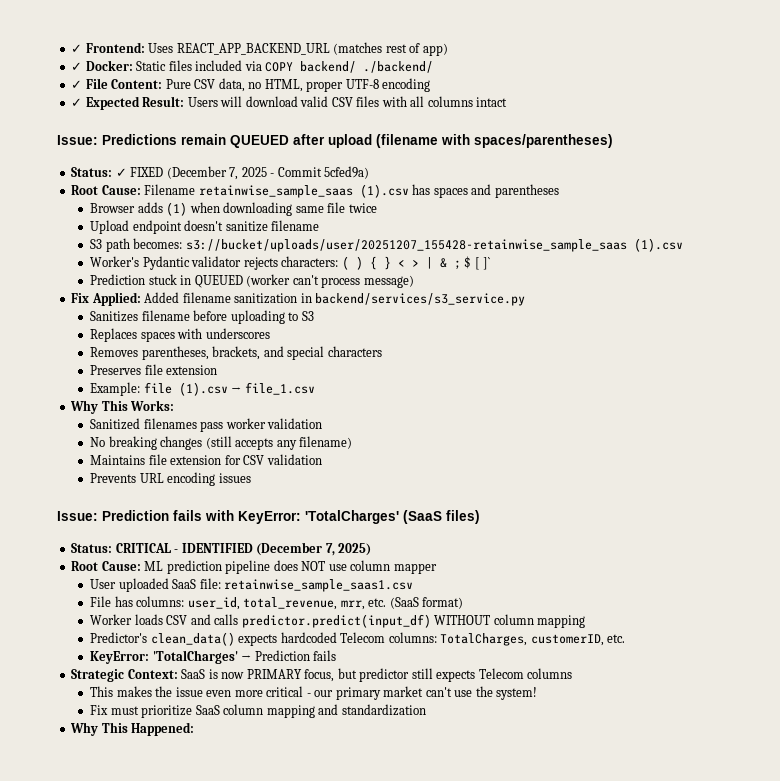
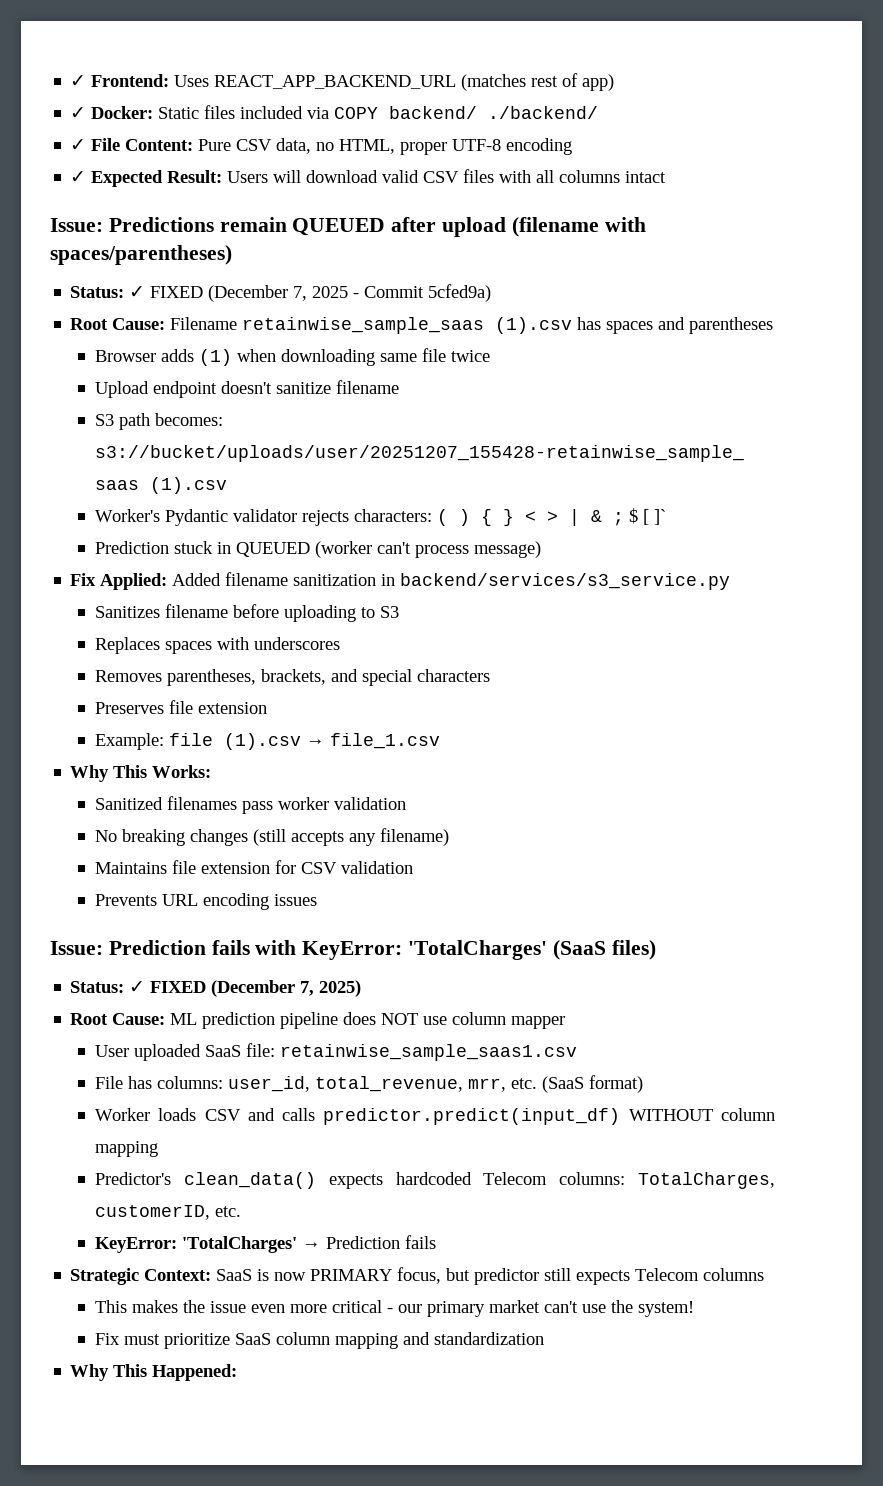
[115,543,253,553] CRITICAL - IDENTIFIED -> [129,981,207,993] ✓ FIXED

